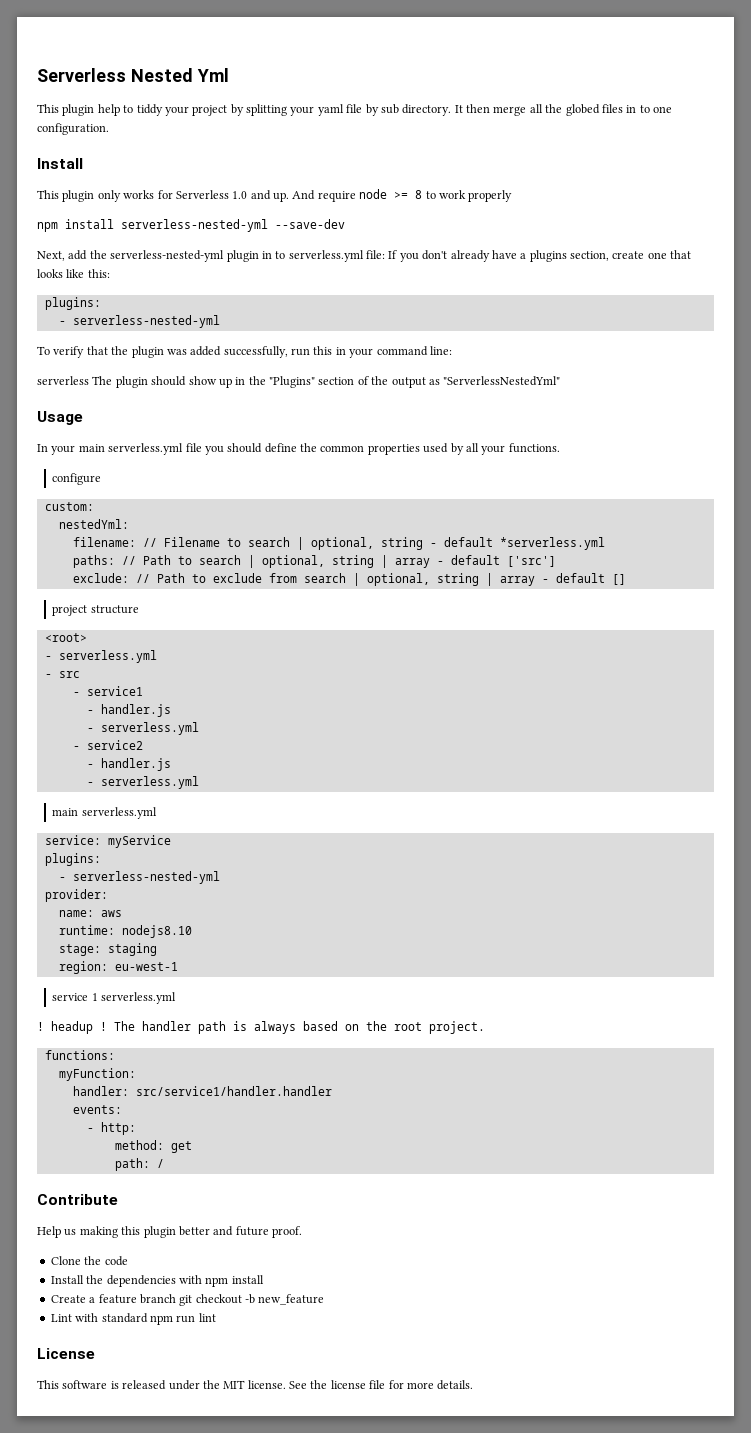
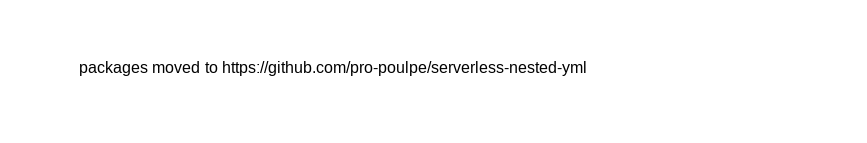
[37,68,229,82] [37,104,672,116] [37,123,109,135] [37,158,83,169] [37,189,513,202] [37,219,345,232] [37,250,692,262] [37,269,110,278] [44,297,101,310] [58,315,220,328] [37,346,452,358] [37,376,561,388] [37,411,83,425] [37,443,560,455] [52,473,102,485] [44,502,94,511] [58,519,129,529] [72,537,605,550] [72,555,556,568] [72,573,626,586] [52,605,139,616] [44,633,87,642] [44,650,157,663] [44,671,80,678] [72,686,143,696] [86,704,171,717] [86,722,199,735] [72,740,143,750] [86,758,171,771] [86,776,199,789] [52,807,157,819] [44,835,171,848] [44,853,101,866] [58,871,220,884] [44,889,108,902] [58,910,122,917] [58,925,192,938] [58,943,157,956] [58,961,178,974] [52,992,177,1004] [37,1021,485,1034] [44,1050,115,1060] [58,1068,136,1081] [72,1086,332,1096] [72,1105,122,1114] [86,1122,136,1135] [114,1140,192,1153] [114,1158,164,1171] [37,1194,118,1205] [37,1226,302,1238] [50,1256,128,1266] [50,1275,264,1287] [50,1294,325,1306] [50,1313,216,1325] [37,1348,95,1359] [37,1380,474,1390] Serverless Nested Yml // This plugin help to tiddy your project by splitting your yaml file by sub directory. It then merge all the globed files in to one configuration. // Install // This plugin only works for Serverless 1.0 and up. And require node >= 8 to work properly // npm install serverless-nested-yml --save-dev // Next, add the serverless-nested-yml plugin in to serverless.yml file: If you don't already have a plugins section, create one that looks like this: // plugins: // - serverless-nested-yml // To verify that the plugin was added successfully, run this in your command line: // serverless The plugin should show up in the "Plugins" section of the output as "ServerlessNestedYml" // Usage // In your main serverless.yml file you should define the common properties used by all your functions. // configure // custom: // nestedYml: // filename: // Filename to search | optional, string - default *serverless.yml // paths: // Path to search | optional, string | array - default ['src'] // exclude: // Path to exclude from search | optional, string | array - default [] // project structure // <root> // - serverless.yml // - src // - service1 // - handler.js // - serverless.yml // - service2 // - handler.js // - serverless.yml // main serverless.yml // service: myService // plugins: // - serverless-nested-yml // provider: // name: aws // runtime: nodejs8.10 // stage: staging // region: eu-west-1 // service 1 serverless.yml // ! headup ! The handler path is always based on the root project. // functions: // myFunction: // handler: src/service1/handler.handler // events: // - http: // method: get // path: / // Contribute // Help us making this plugin better and future proof. // Clone the code // Install the dependencies with npm install // Create a feature branch git checkout -b new_feature // Lint with standard npm run lint // License // This software is released under the MIT license. See the license file for more details. -> [79,61,587,76] packages moved to https://github.com/pro-poulpe/serverless-nested-yml

